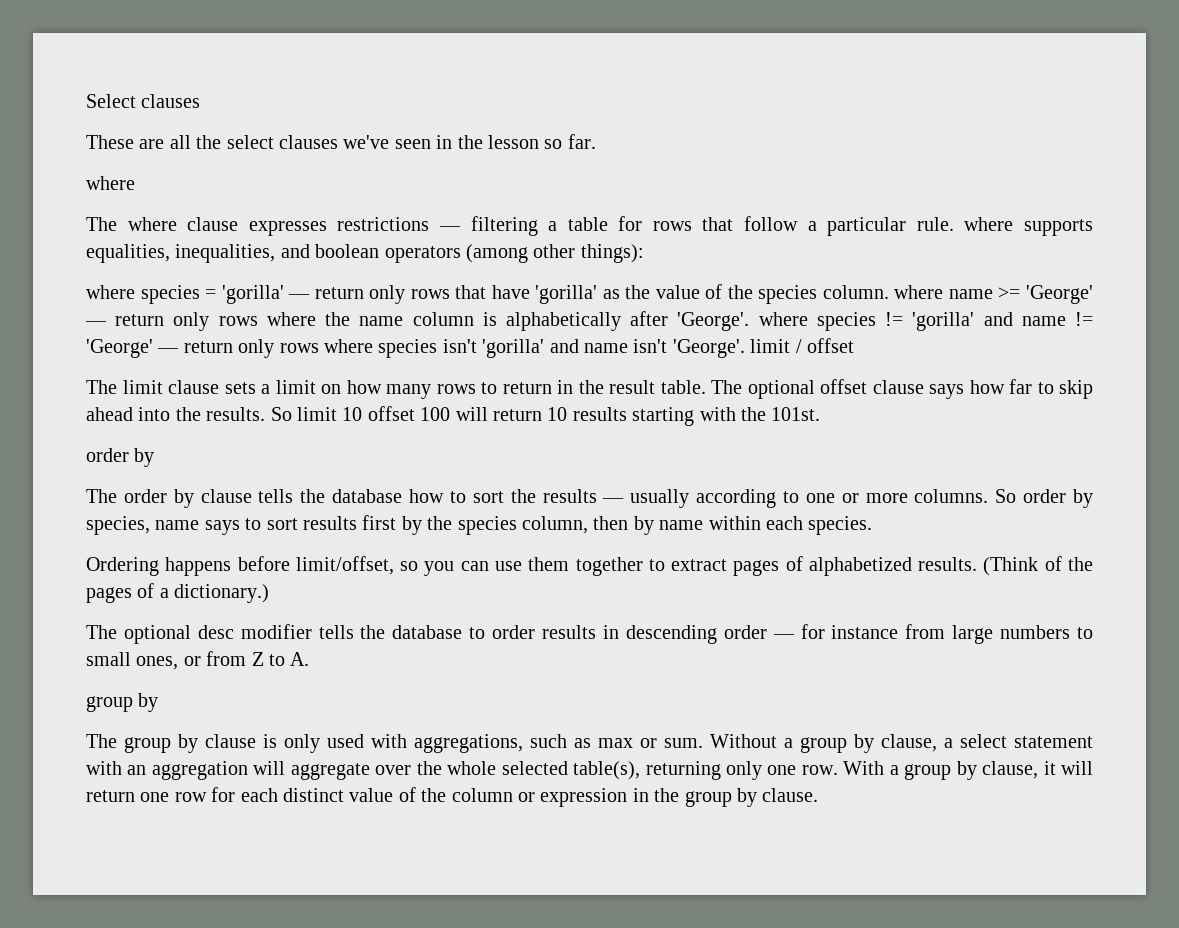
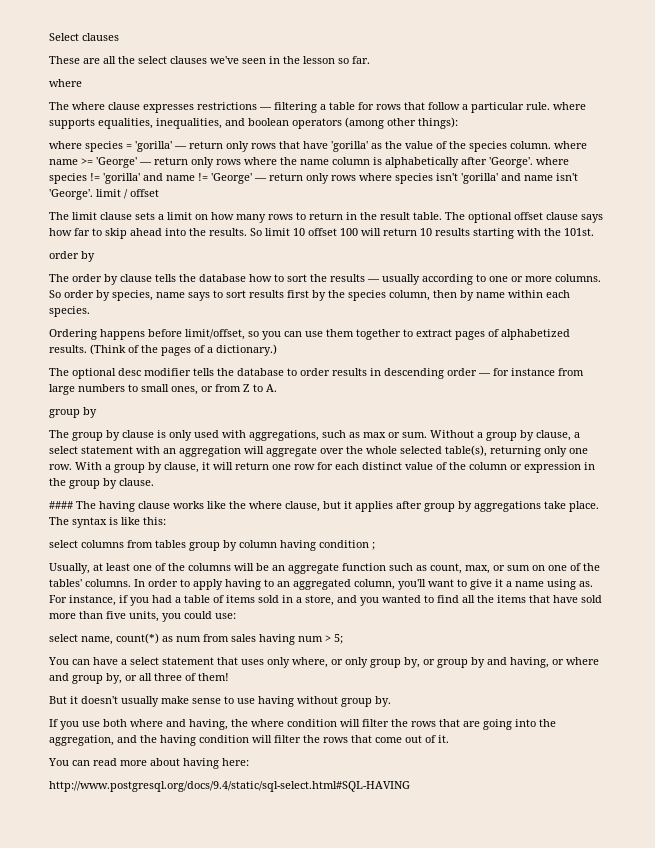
(819, 795) none -> [49,501,599,512] [49,517,166,528] [49,540,375,551] [49,563,600,574] [49,579,593,590] [49,595,602,606] [49,611,236,622] [49,633,343,645] [48,657,599,668] [49,673,229,684] [49,696,391,707] [49,719,556,730] [49,735,449,746] [48,758,249,769] [49,781,410,792] // #### The having clause works like the where clause, but it applies after group by aggregations take place. The syntax is like this: // select columns from tables group by column having condition ; // Usually, at least one of the columns will be an aggregate function such as count, max, or sum on one of the tables' columns. In order to apply having to an aggregated column, you'll want to give it a name using as. For instance, if you had a table of items sold in a store, and you wanted to find all the items that have sold more than five units, you could use: // select name, count(*) as num from sales having num > 5; // You can have a select statement that uses only where, or only group by, or group by and having, or where and group by, or all three of them! // But it doesn't usually make sense to use having without group by. // If you use both where and having, the where condition will filter the rows that are going into the aggregation, and the having condition will filter the rows that come out of it. // You can read more about having here: // http://www.postgresql.org/docs/9.4/static/sql-select.html#SQL-HAVING

